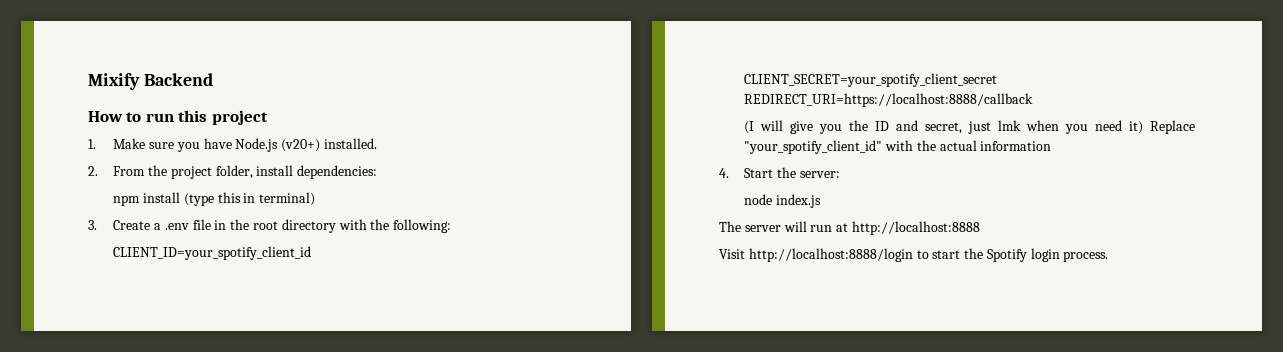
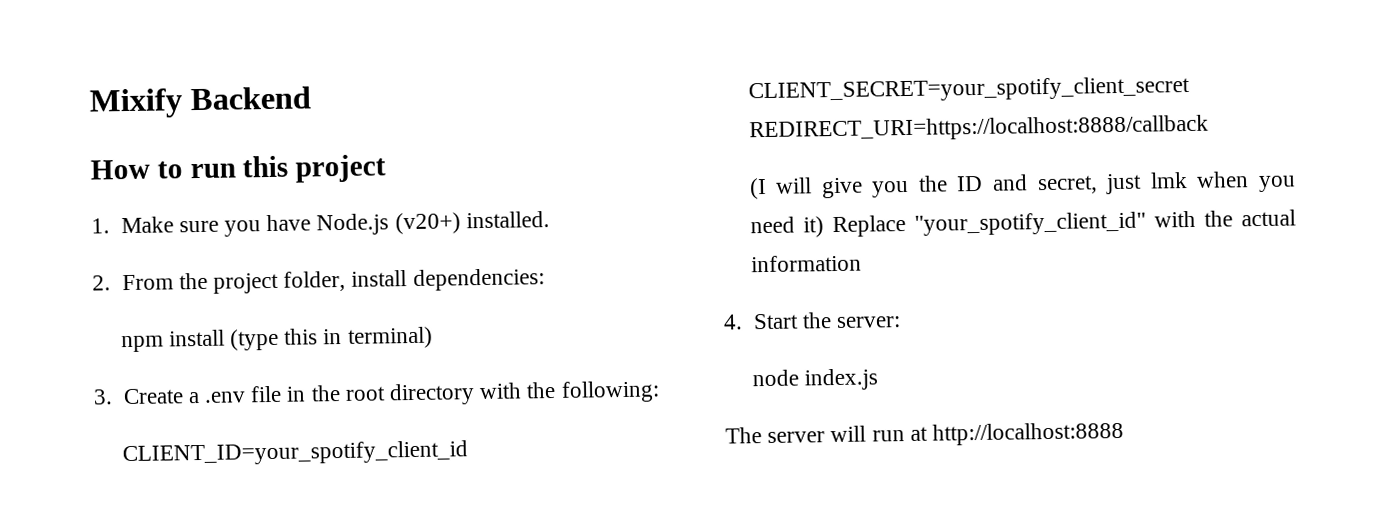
[719,248,1109,262] // Visit http://localhost:8888/login to start the Spotify login process. -> (1125, 433) none

